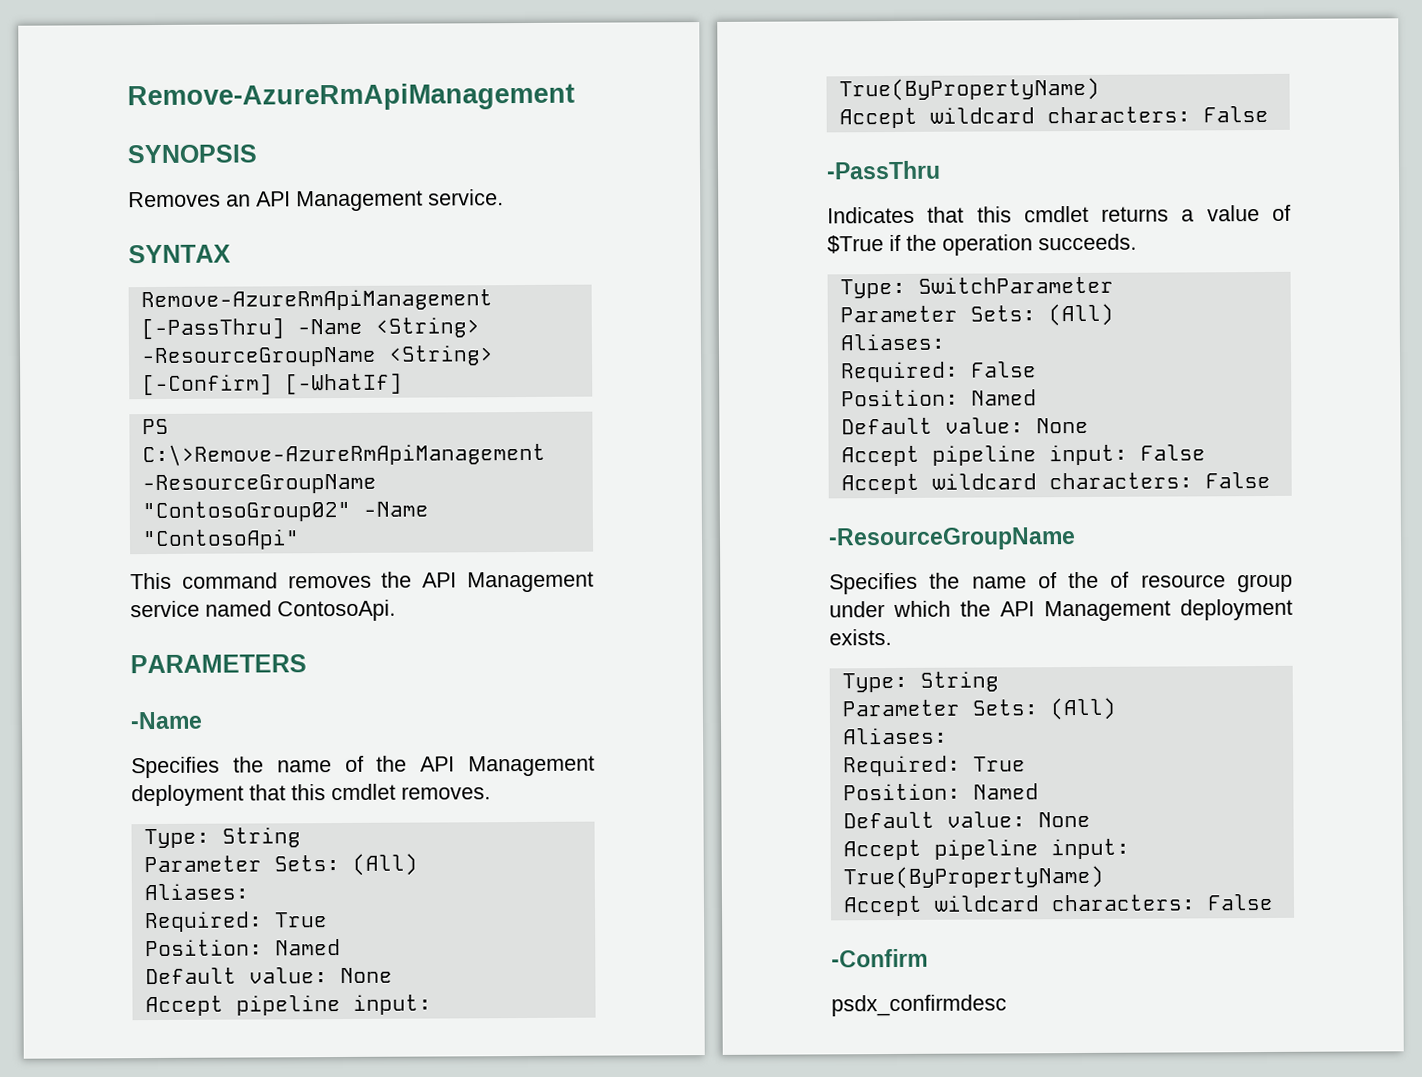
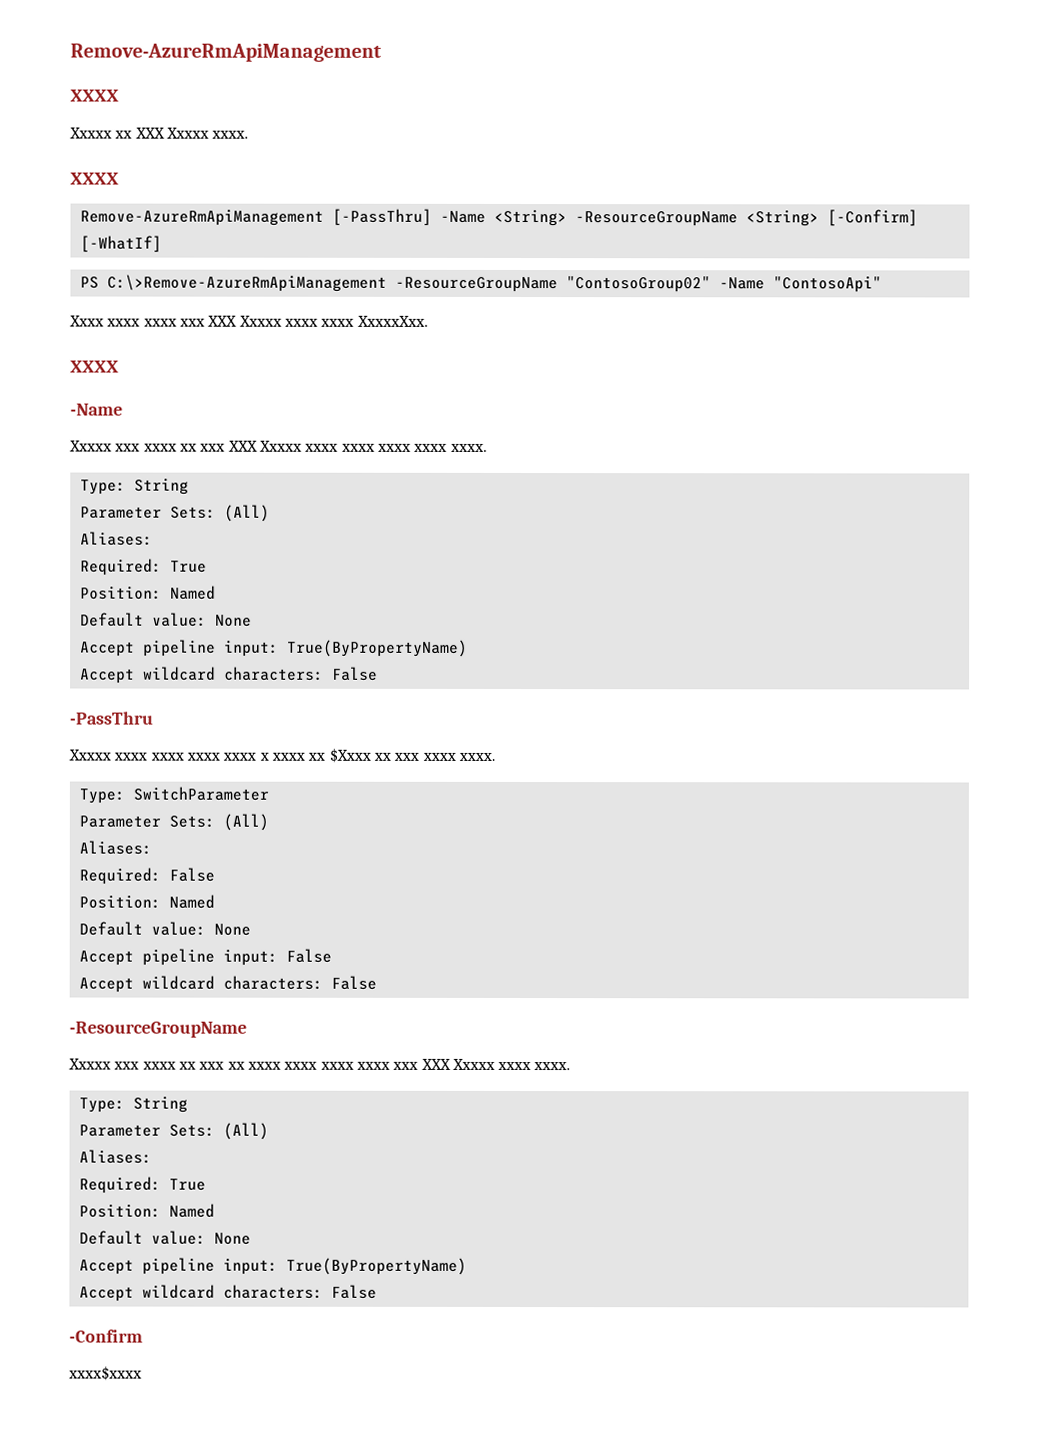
[127,144,257,164] [128,189,504,212] [128,244,231,264] SYNOPSIS // Removes an API Management service. // SYNTAX -> [70,89,119,102] [69,127,249,139] [70,172,119,185] XXXX // Xxxxx xx XXX Xxxxx xxxx. // XXXX
[130,571,594,593] [130,599,396,622] [130,654,307,674] [130,711,203,730] [131,755,595,779] [131,783,491,807] This command removes the API Management service named ContosoApi. // PARAMETERS // -Name // Specifies the name of the API Management deployment that this cmdlet removes. -> [69,315,428,327] [70,360,119,373] [70,403,123,416] [69,440,487,452] Xxxx xxxx xxxx xxx XXX Xxxxx xxxx xxxx XxxxxXxx. // XXXX // -Name // Xxxxx xxx xxxx xx xxx XXX Xxxxx xxxx xxxx xxxx xxxx xxxx.
[827,204,1291,224] [827,233,1137,256] Indicates that this cmdlet returns a value of $True if the operation succeeds. -> [68,747,495,763] Xxxxx xxxx xxxx xxxx xxxx x xxxx xx $Xxxx xx xxx xxxx xxxx.
[829,571,1293,595] [829,598,1293,622] [829,629,892,646] Specifies the name of the of resource group under which the API Management deployment exists. -> [68,1058,571,1071] Xxxxx xxx xxxx xx xxx xx xxxx xxxx xxxx xxxx xxx XXX Xxxxx xxxx xxxx.
[831,994,1007,1017] psdx_confirmdesc -> [68,1365,142,1381] xxxx$xxxx

